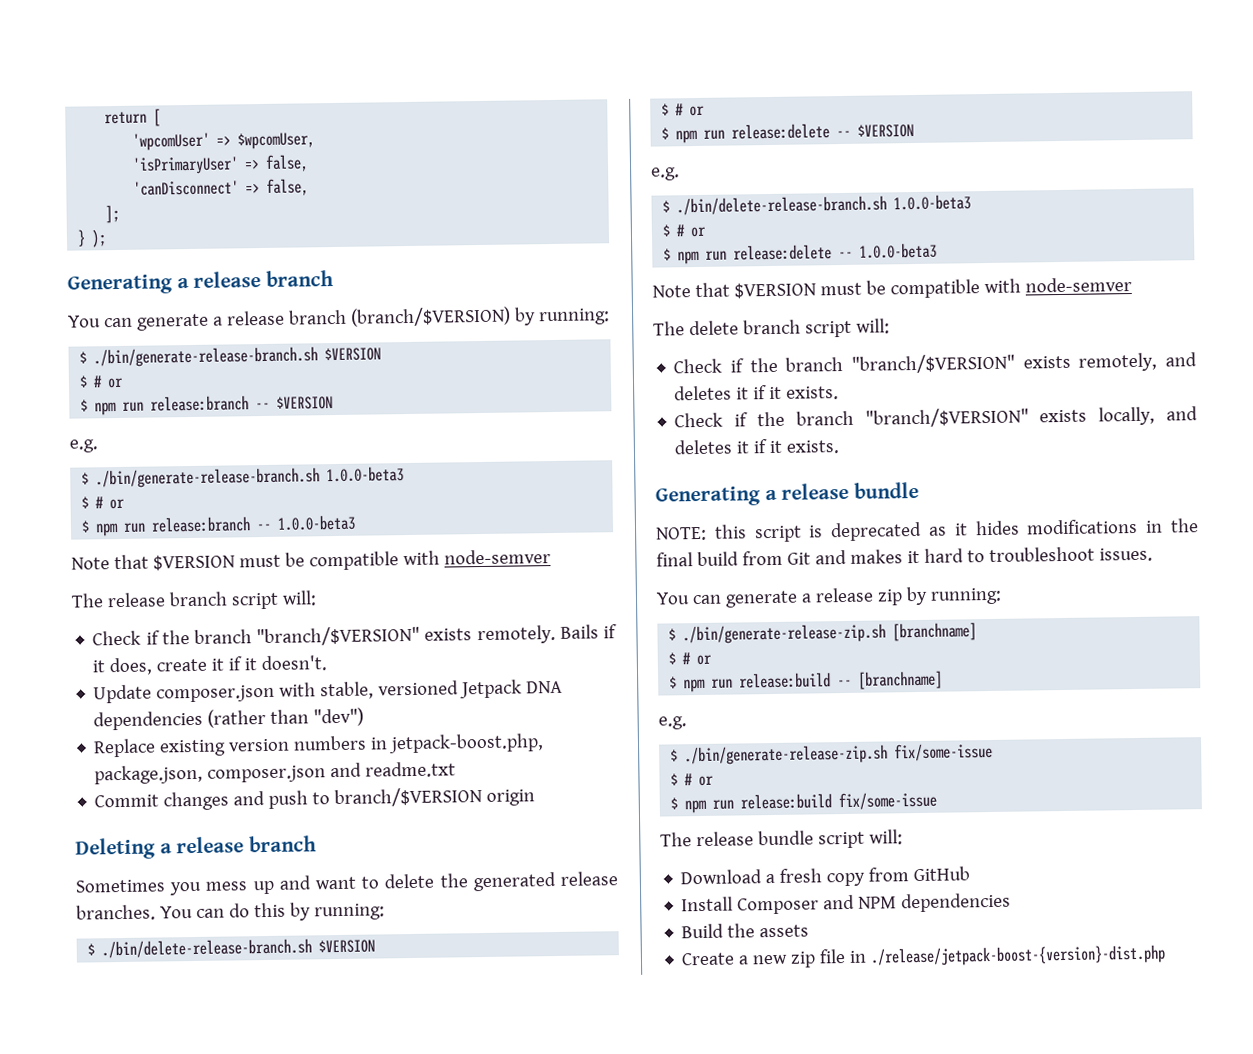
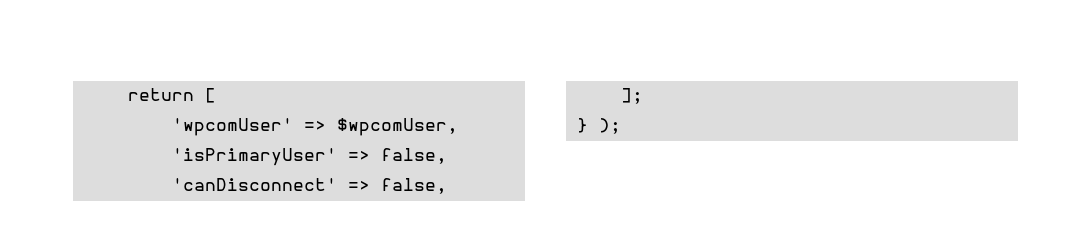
[67,270,334,295] [68,306,610,331] [79,346,382,368] [79,375,125,389] [80,395,334,416] [69,439,98,453] [81,466,405,489] [81,496,126,510] [81,514,357,537] [71,549,551,571] [71,590,317,610] [92,624,617,647] [92,655,328,676] [93,679,564,704] [93,707,365,731] [93,733,545,758] [94,761,457,785] [94,787,536,811] [75,835,317,860] [75,871,618,896] [76,902,385,921] [87,938,376,959] [661,103,706,117] [661,123,915,144] [651,167,680,181] [662,194,972,216] [662,224,708,238] [663,242,938,265] [652,277,1132,299] [653,318,890,338] [673,352,1197,374] [674,385,840,401] [674,406,1198,428] [674,439,841,455] [655,481,919,507] [656,518,1199,543] [656,546,1153,567] [656,586,1002,608] [668,622,978,645] [668,652,713,666] [669,670,944,693] [658,716,687,730] [670,742,994,766] [670,773,715,787] [670,791,938,814] [660,829,903,849] [680,866,971,887] [681,892,1012,915] [681,923,810,939] [681,944,1167,968] // Generating a release branch // You can generate a release branch (branch/$VERSION) by running: // $ ./bin/generate-release-branch.sh $VERSION // $ # or // $ npm run release:branch -- $VERSION // e.g. // $ ./bin/generate-release-branch.sh 1.0.0-beta3 // $ # or // $ npm run release:branch -- 1.0.0-beta3 // Note that $VERSION must be compatible with node-semver // The release branch script will: // Check if the branch "branch/$VERSION" exists remotely. Bails if it does, create it if it doesn't. // Update composer.json with stable, versioned Jetpack DNA dependencies (rather than "dev") // Replace existing version numbers in jetpack-boost.php, package.json, composer.json and readme.txt // Commit changes and push to branch/$VERSION origin // Deleting a release branch // Sometimes you mess up and want to delete the generated release branches. You can do this by running: // $ ./bin/delete-release-branch.sh $VERSION // $ # or // $ npm run release:delete -- $VERSION // e.g. // $ ./bin/delete-release-branch.sh 1.0.0-beta3 // $ # or // $ npm run release:delete -- 1.0.0-beta3 // Note that $VERSION must be compatible with node-semver // The delete branch script will: // Check if the branch "branch/$VERSION" exists remotely, and deletes it if it exists. // Check if the branch "branch/$VERSION" exists locally, and deletes it if it exists. // Generating a release bundle // NOTE: this script is deprecated as it hides modifications in the final build from Git and makes it hard to troubleshoot issues. // You can generate a release zip by running: // $ ./bin/generate-release-zip.sh [branchname] // $ # or // $ npm run release:build -- [branchname] // e.g. // $ ./bin/generate-release-zip.sh fix/some-issue // $ # or // $ npm run release:build fix/some-issue // The release bundle script will: // Download a fresh copy from GitHub // Install Composer and NPM dependencies // Build the assets // Create a new zip file in ./release/jetpack-boost-{version}-dist.php -> (621, 126) none

